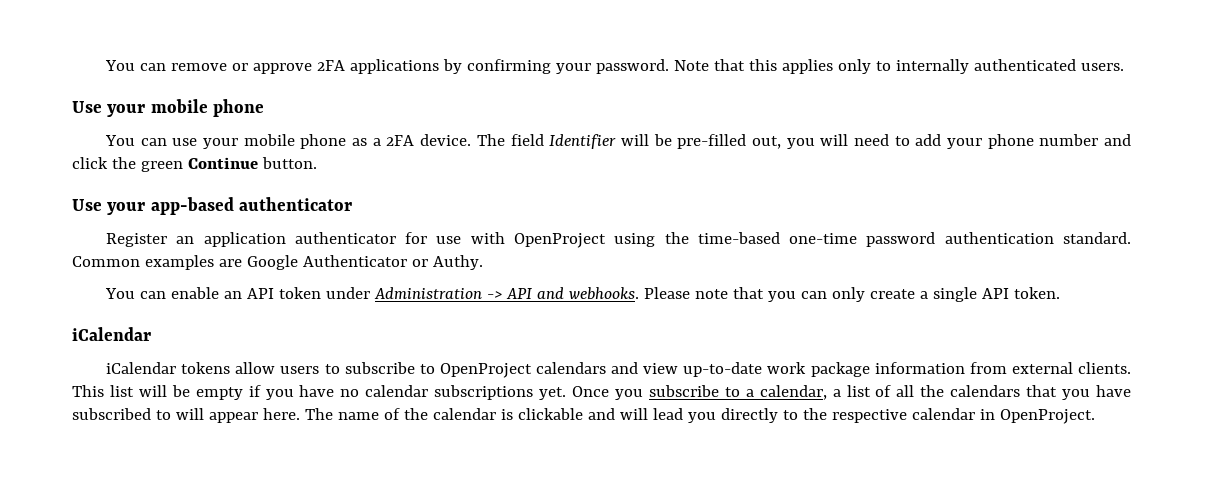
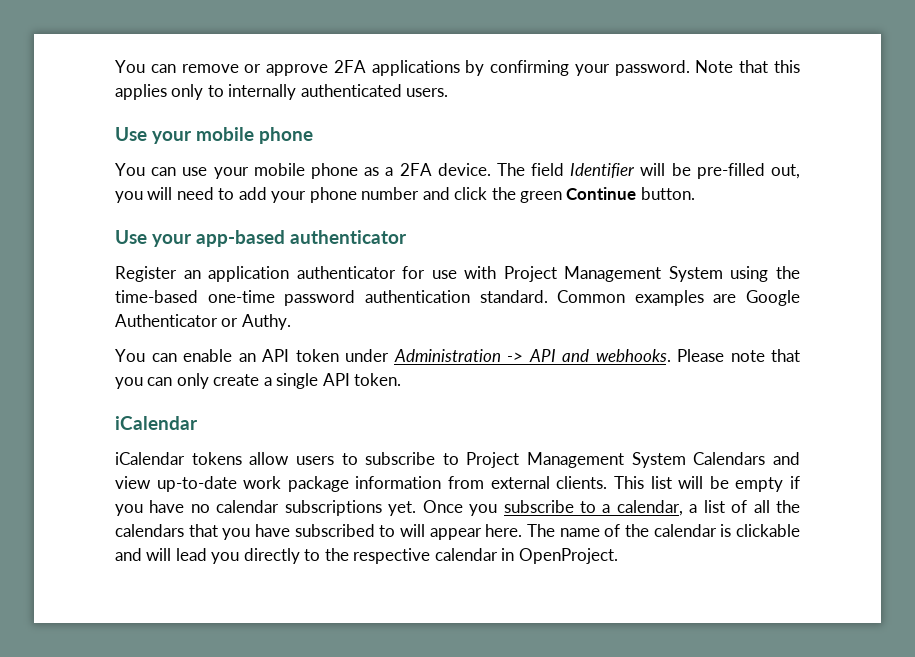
[514,233,607,248] OpenProject -> [503,266,723,282] Project Management System
[439,362,606,378] OpenProject calendars -> [466,452,766,468] Project Management System Calendars

